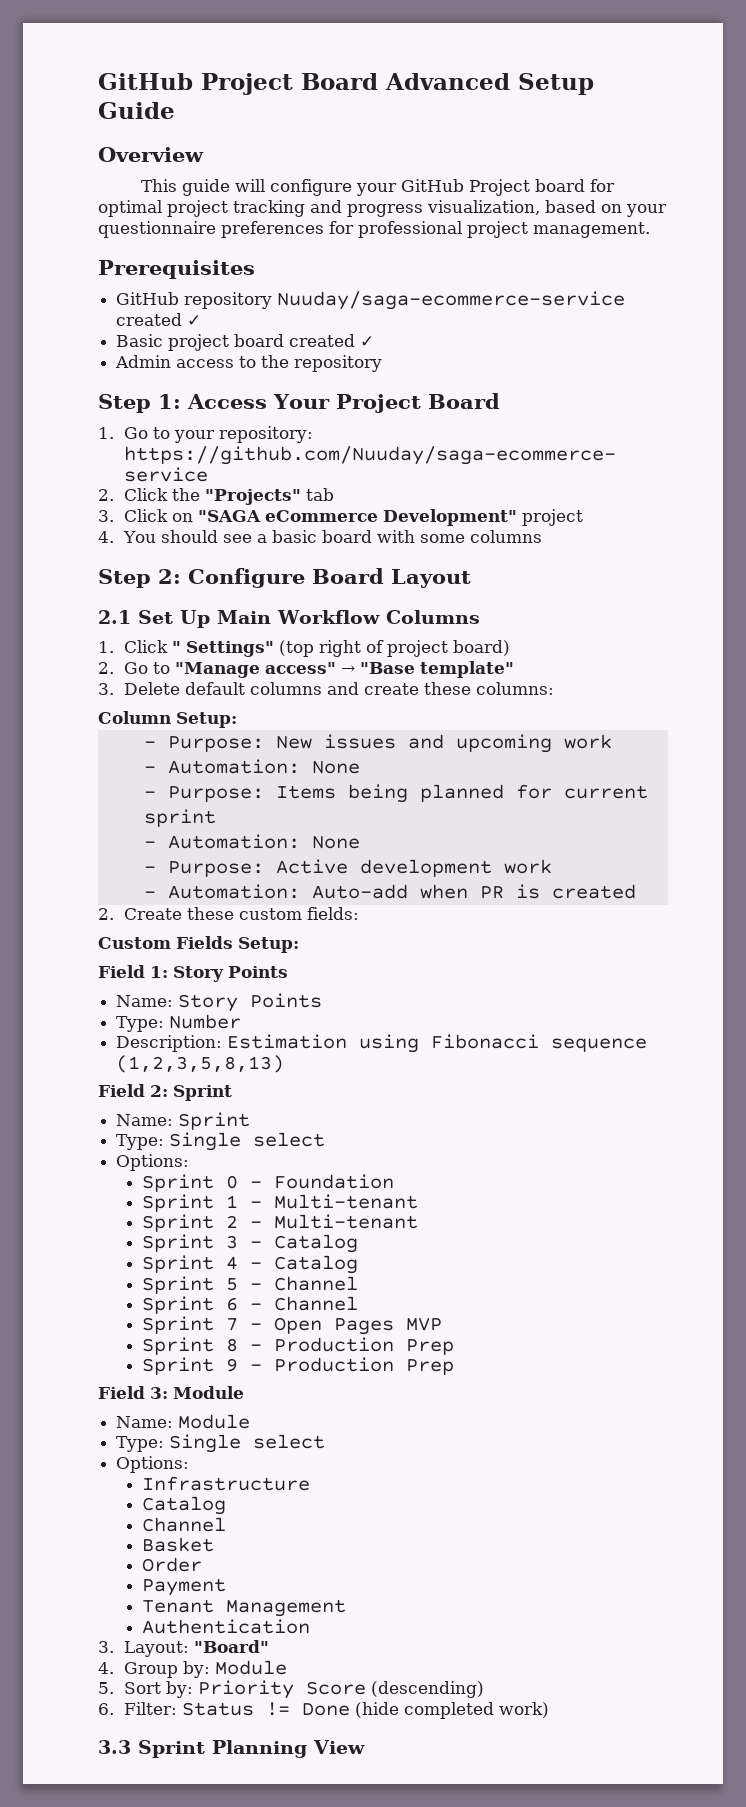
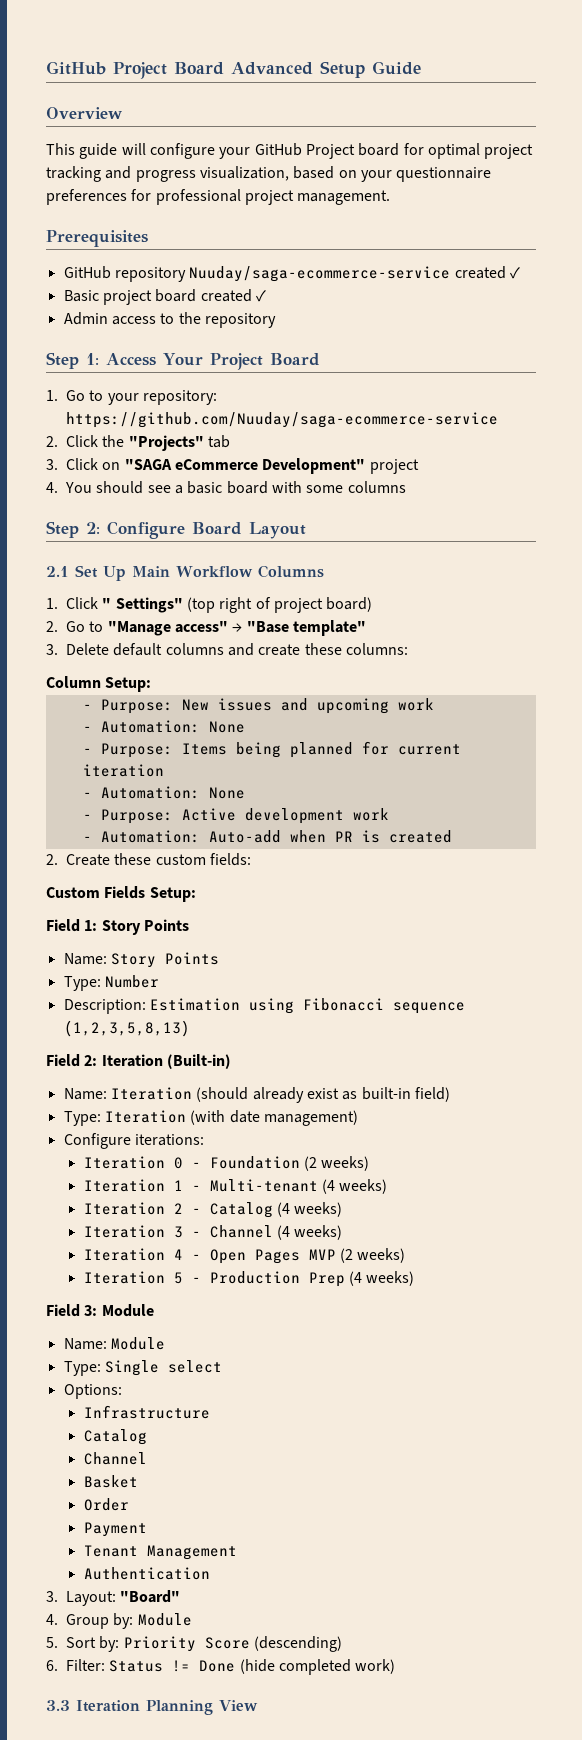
[143,809,216,827] sprint -> [82,764,164,777] iteration
[173,1085,232,1101] [116,1112,251,1130] [116,1132,326,1151] [116,1154,190,1171] [141,1174,214,1192] Sprint // Name: Sprint // Type: Single select // Options: // Sprint -> [101,1054,231,1069] [63,1087,450,1103] [63,1110,358,1126] [63,1133,204,1149] [83,1156,165,1169] Iteration (Built-in) // Name: Iteration (should already exist as built-in field) // Type: Iteration (with date management) // Configure iterations: // Iteration
[141,1194,214,1212] // Sprint -> [303,1156,370,1171] [83,1179,165,1192] (2 weeks) // Iteration
[141,1214,418,1232] [141,1234,358,1253] [141,1255,358,1274] [141,1276,358,1294] [141,1296,358,1314] [141,1316,238,1334] // Sprint 2 - Multi-tenant // Sprint 3 - Catalog // Sprint 4 - Catalog // Sprint 5 - Channel // Sprint 6 - Channel // Sprint 7 -> [321,1179,388,1194] [83,1202,343,1218] [83,1225,343,1240] [83,1248,183,1261] (4 weeks) // Iteration 2 - Catalog (4 weeks) // Iteration 3 - Channel (4 weeks) // Iteration 4
[141,1337,454,1355] [141,1357,454,1375] // Sprint 8 - Production Prep // Sprint 9 - Production Prep -> [339,1248,406,1263] [83,1271,415,1287] (2 weeks) // Iteration 5 - Production Prep (4 weeks)
[138,1740,205,1758] Sprint -> [76,1700,140,1712] Iteration

